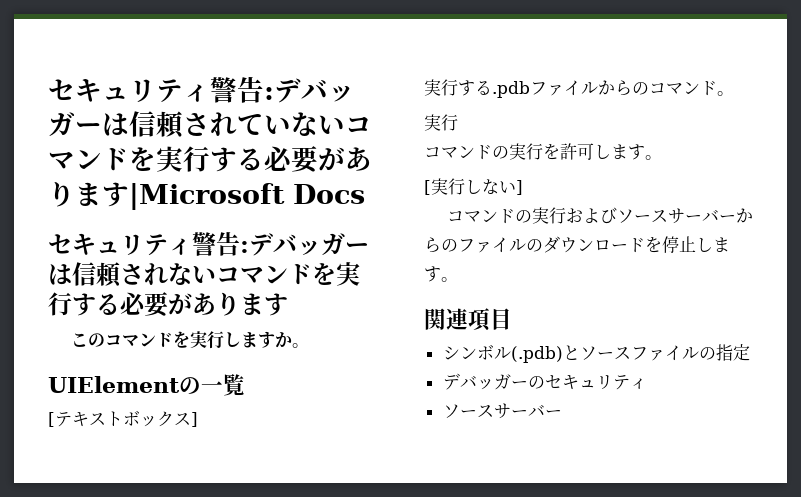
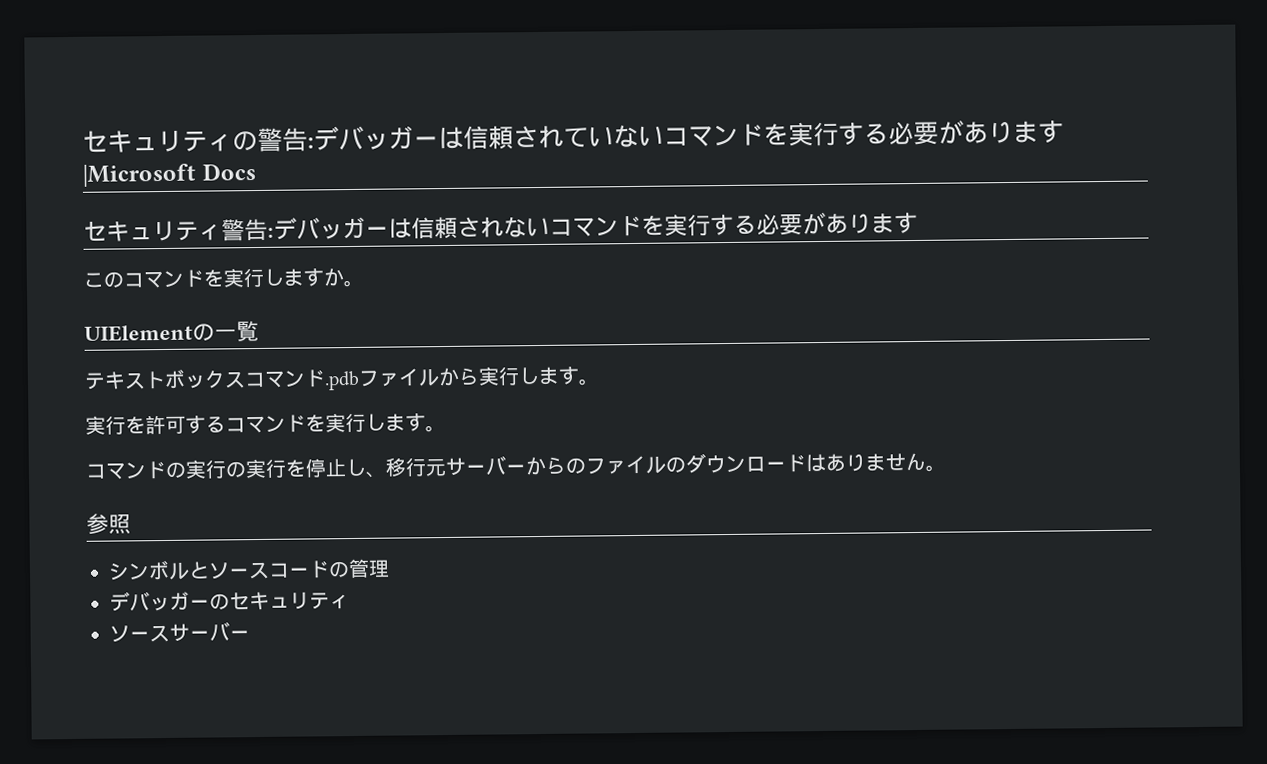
[48,79,210,102] セキュリティ -> [82,130,258,153] セキュリティの
[48,412,55,427] [ -> (259, 331) none
[191,412,198,427] [424,79,492,96] ] // 実行する -> [244,369,326,388] コマンド
[632,81,734,96] [424,114,458,131] [424,143,662,160] [424,178,523,195] [447,207,669,224] のコマンド。 // 実行 // コマンドの実行を許可します。 // [実行しない] // コマンドの実行およびソース -> [478,366,600,386] [85,412,446,435] [85,457,446,480] 実行します。 // 実行を許可するコマンドを実行します。 // コマンドの実行の実行を停止し、移行元
[645,236,730,253] [424,266,458,282] [424,308,512,331] を停止します。 // 関連項目 -> [805,452,946,473] [86,513,131,535] はありません。 // 参照
[510,346,563,363] (.pdb) -> (190, 571) none
[630,344,750,361] ファイルの指定 -> [268,558,390,579] コードの管理

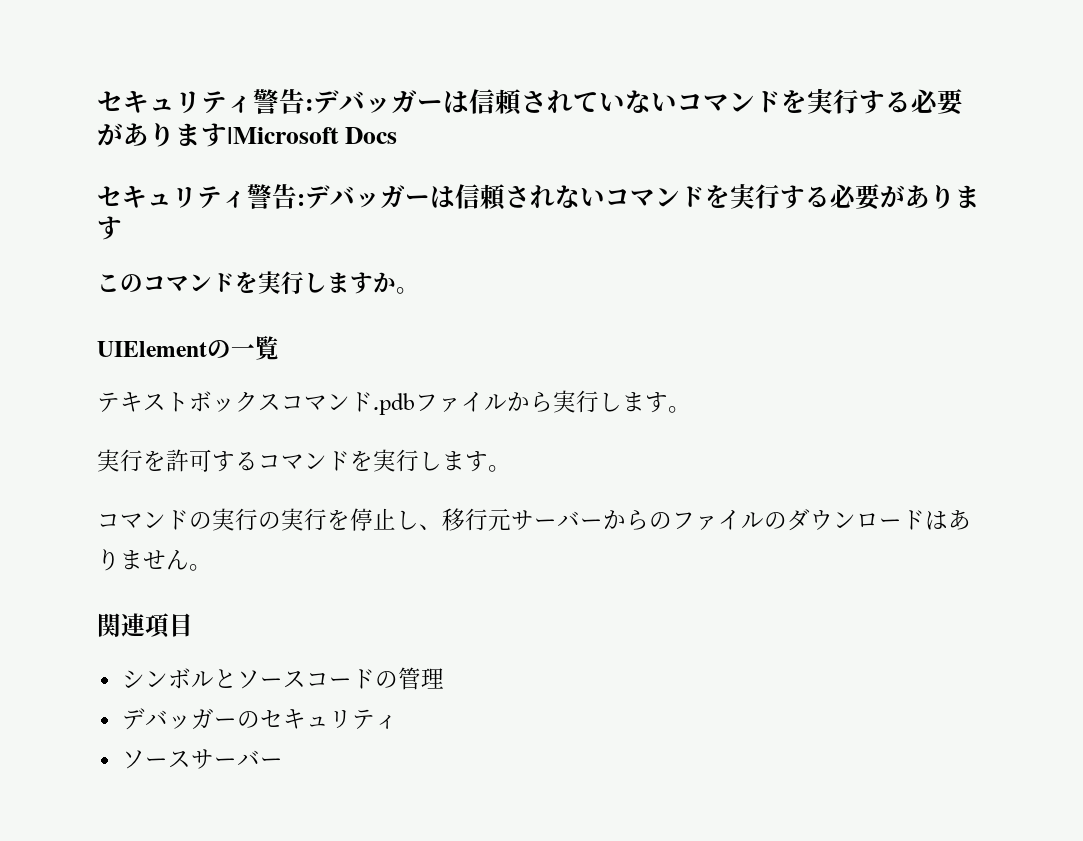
[82,130,258,153] セキュリティの -> [97,90,253,114] セキュリティ
[86,513,131,535] 参照 -> [97,613,193,638] 関連項目

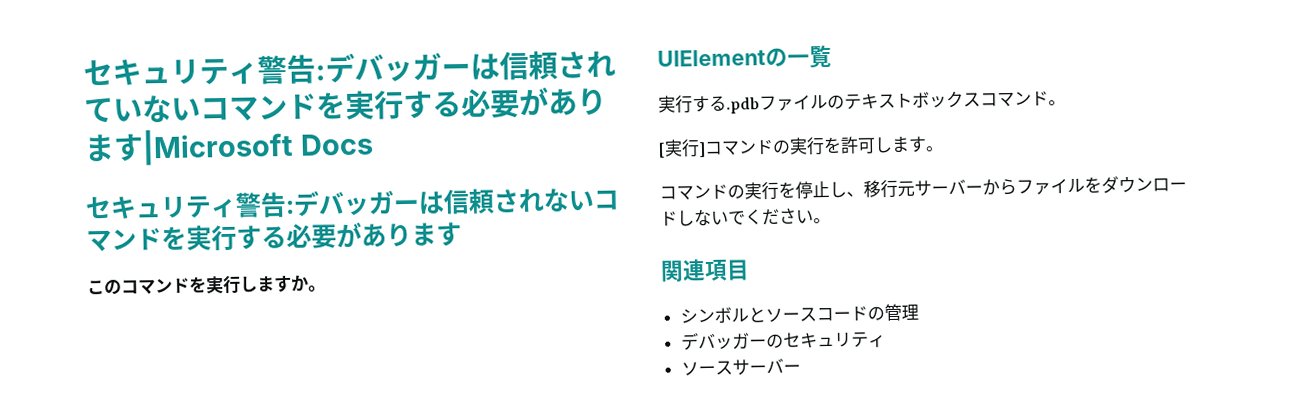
(279, 348) none -> [658,94,845,114] 実行する.pdbファイルの
[373,390,691,415] [97,449,419,472] .pdbファイルから実行します。 // 実行を許可するコマンドを実行 -> [1048,100,1066,106] [658,136,876,158] 。 // [実行]コマンドの実行を許可
[258,508,327,531] の実行 -> (779, 191) none
[649,510,787,530] のファイルの -> [1016,176,1102,195] ファイルを
[925,510,971,530] [97,549,189,571] はありません -> [677,207,814,227] しないでください

